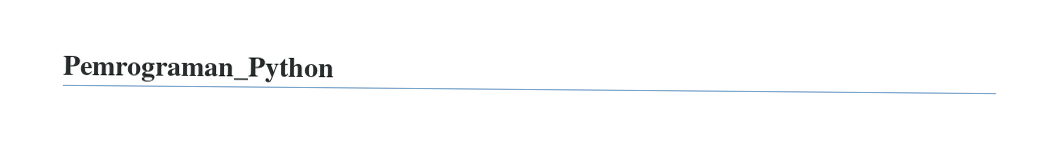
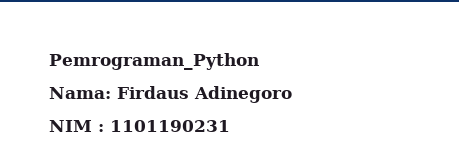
(335, 69) none -> [49,86,292,103] [49,120,230,132] // Nama: Firdaus Adinegoro // NIM : 1101190231

